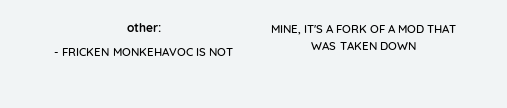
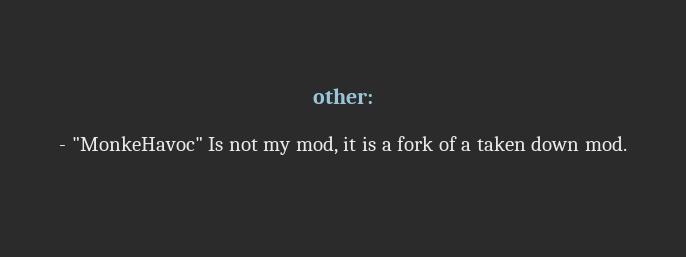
[62,47,233,56] [270,24,457,35] [311,41,416,50] FRICKEN MONKEHAVOC IS NOT MINE, IT'S A FORK OF A MOD THAT WAS TAKEN DOWN -> [71,136,627,155] "MonkeHavoc" Is not my mod, it is a fork of a taken down mod.

